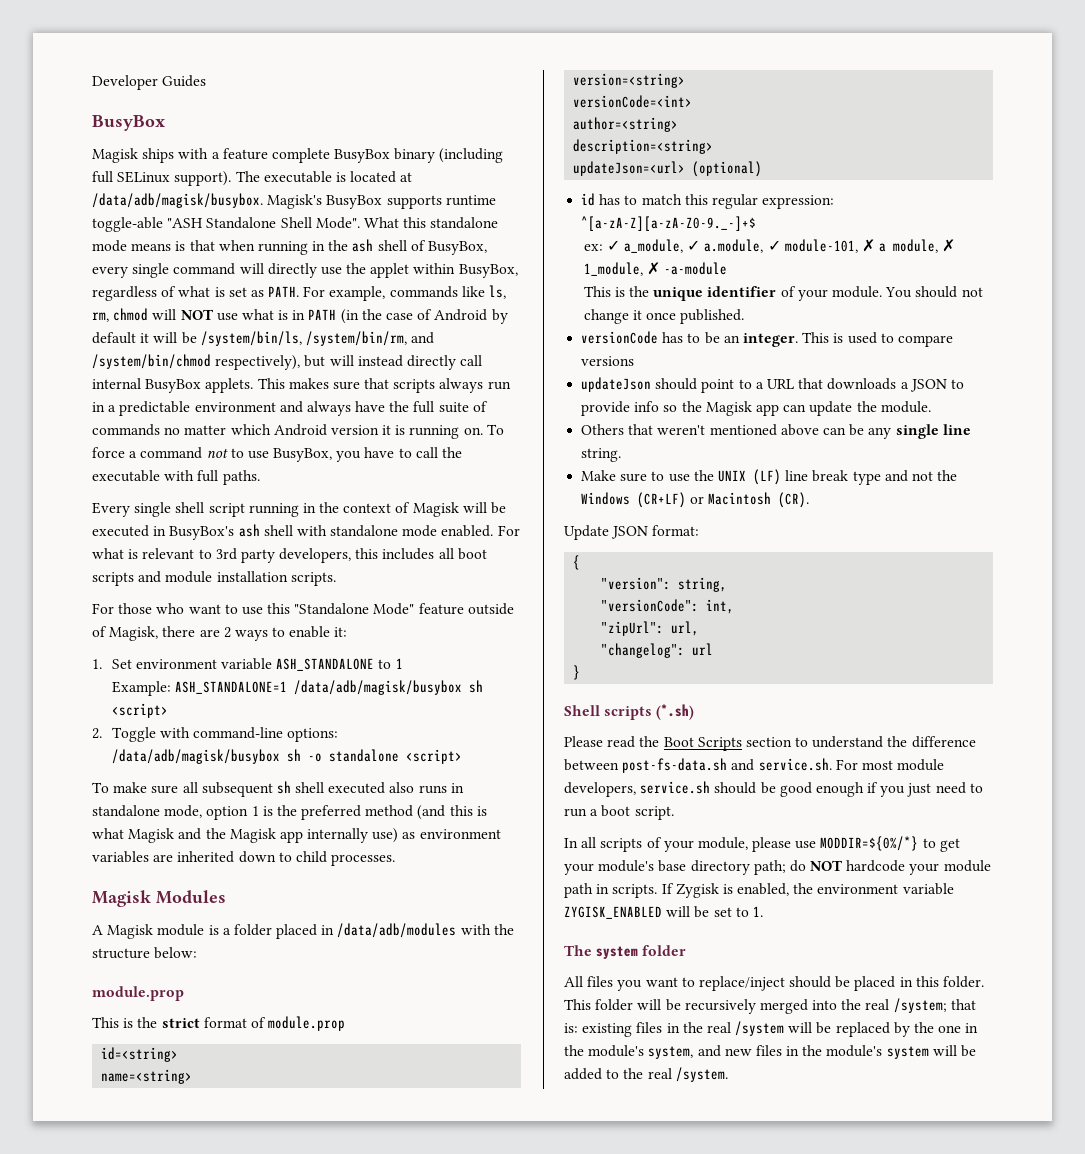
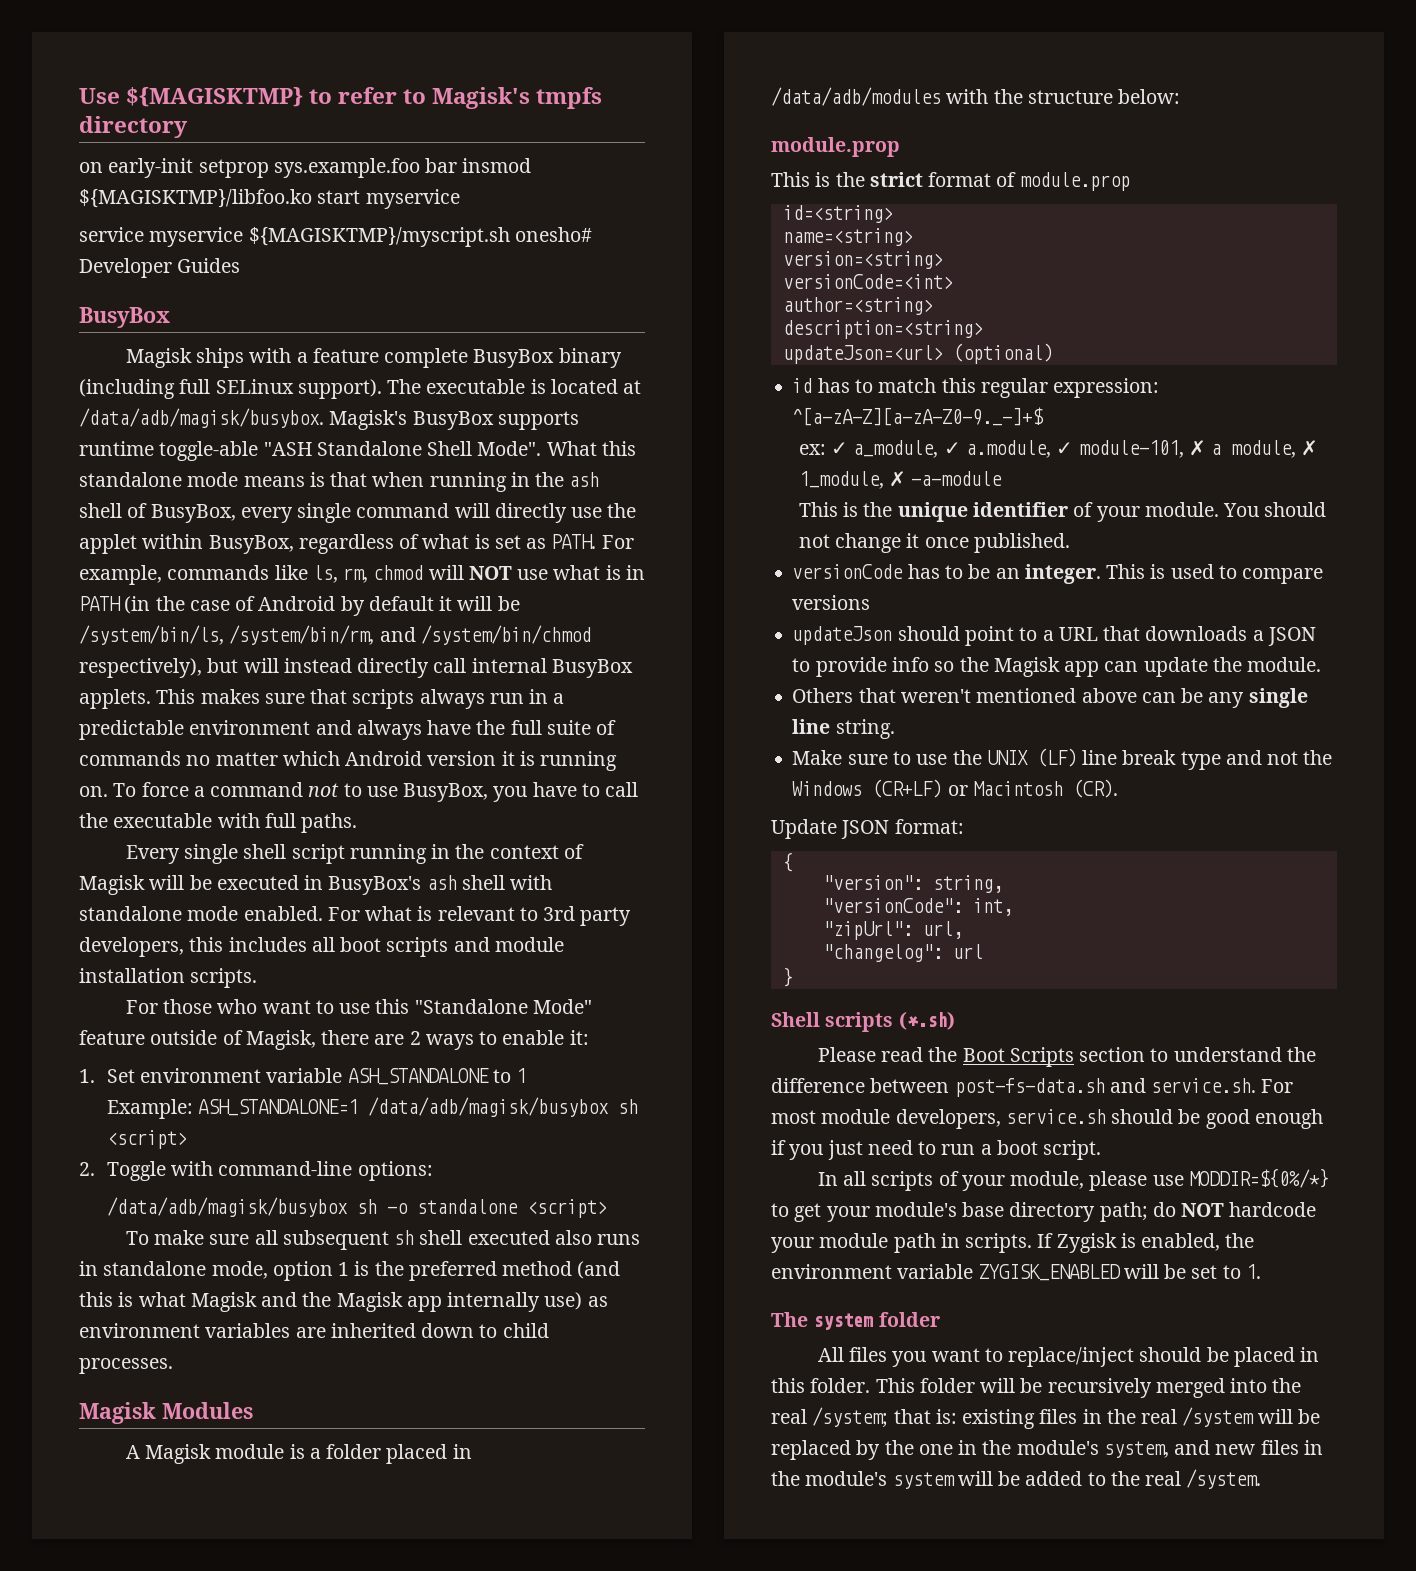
(92, 82) none -> [79,87,603,109] [79,116,188,138] [79,158,532,178] [79,189,460,209] [79,227,592,247] Use ${MAGISKTMP} to refer to Magisk's tmpfs directory // on early-init setprop sys.example.foo bar insmod ${MAGISKTMP}/libfoo.ko start myservice // service myservice ${MAGISKTMP}/myscript.sh onesho#

